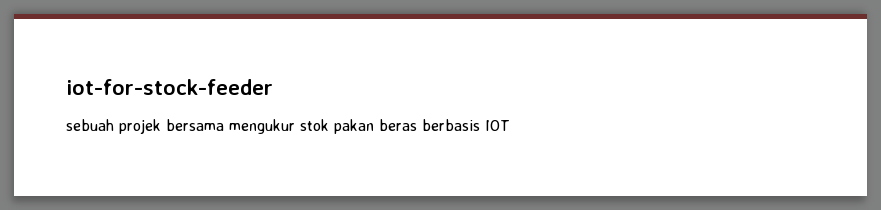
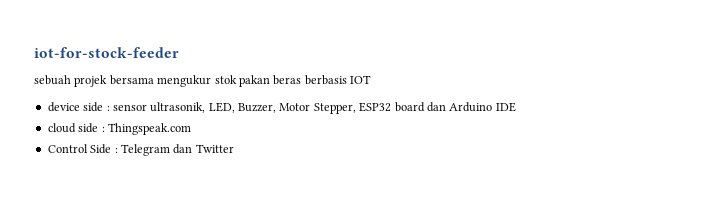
(510, 125) none -> [47,102,516,114] [47,123,191,135] [47,144,234,156] // device side : sensor ultrasonik, LED, Buzzer, Motor Stepper, ESP32 board dan Arduino IDE // cloud side : Thingspeak.com // Control Side : Telegram dan Twitter

